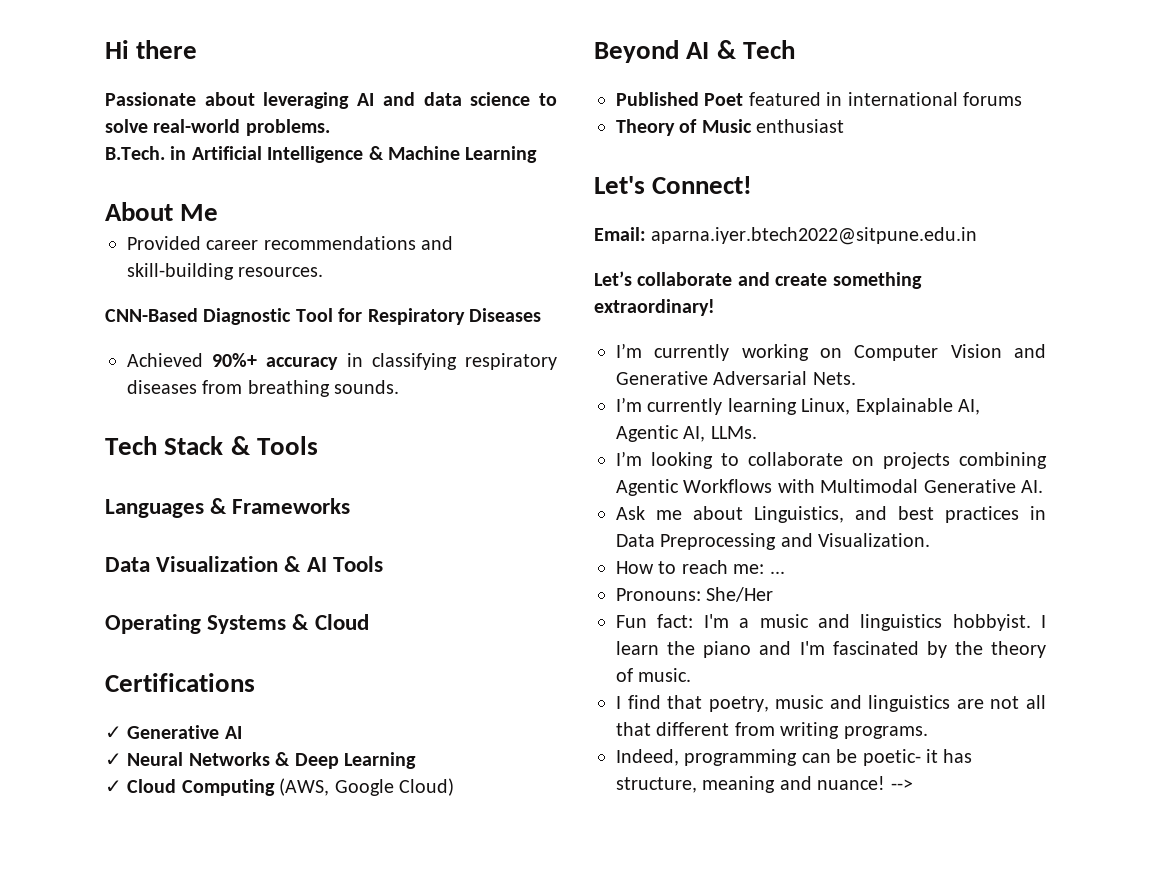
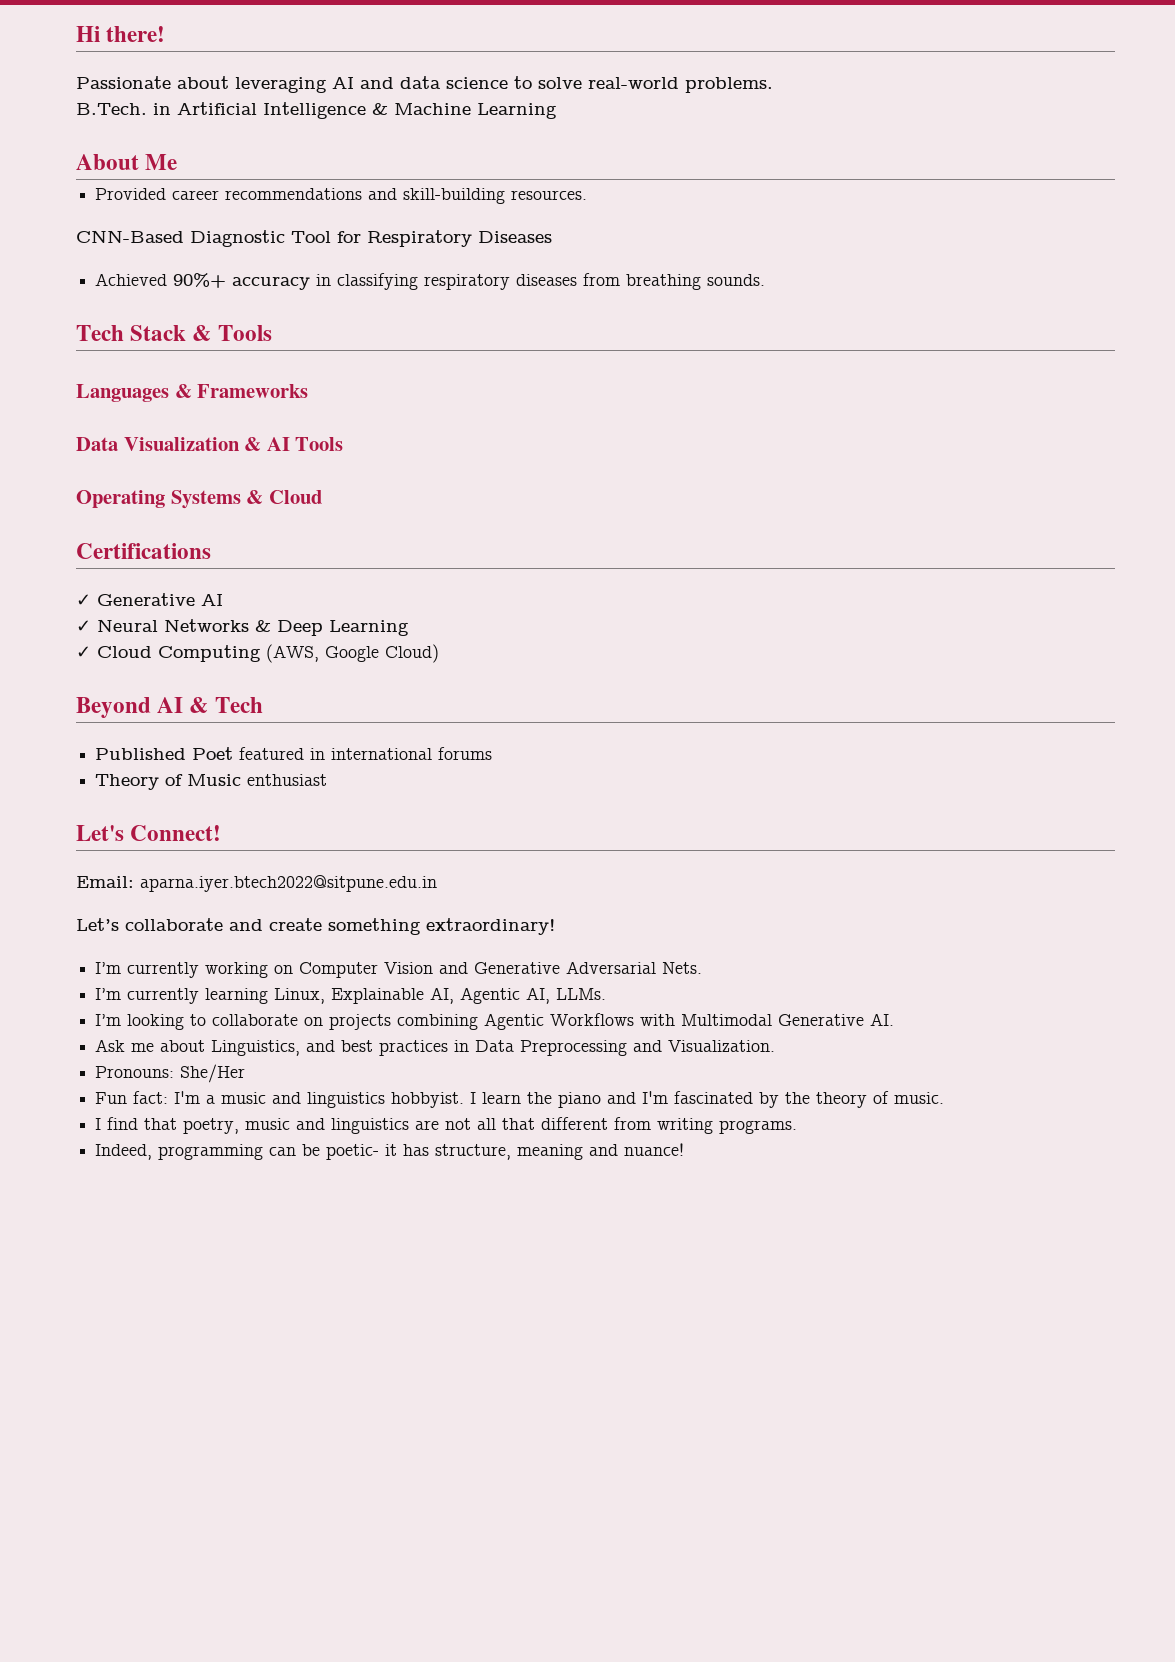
[136,40,198,59] there -> [106,26,166,42] there!
[616,560,785,574] // How to reach me: ... -> (776, 1046) none
[890,779,913,790] --> -> (685, 1149) none

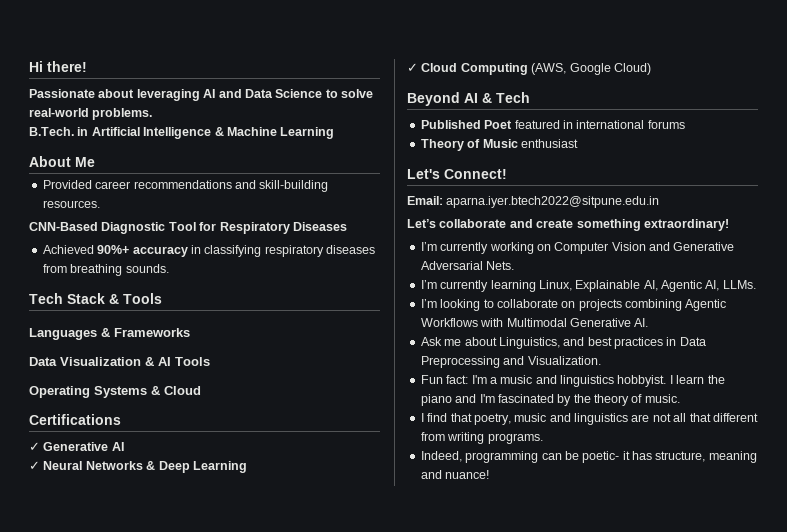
[400,76,508,89] data science -> [244,89,323,98] Data Science
[95,1064,246,1083] // Pronouns: She/Her -> (601, 360) none

